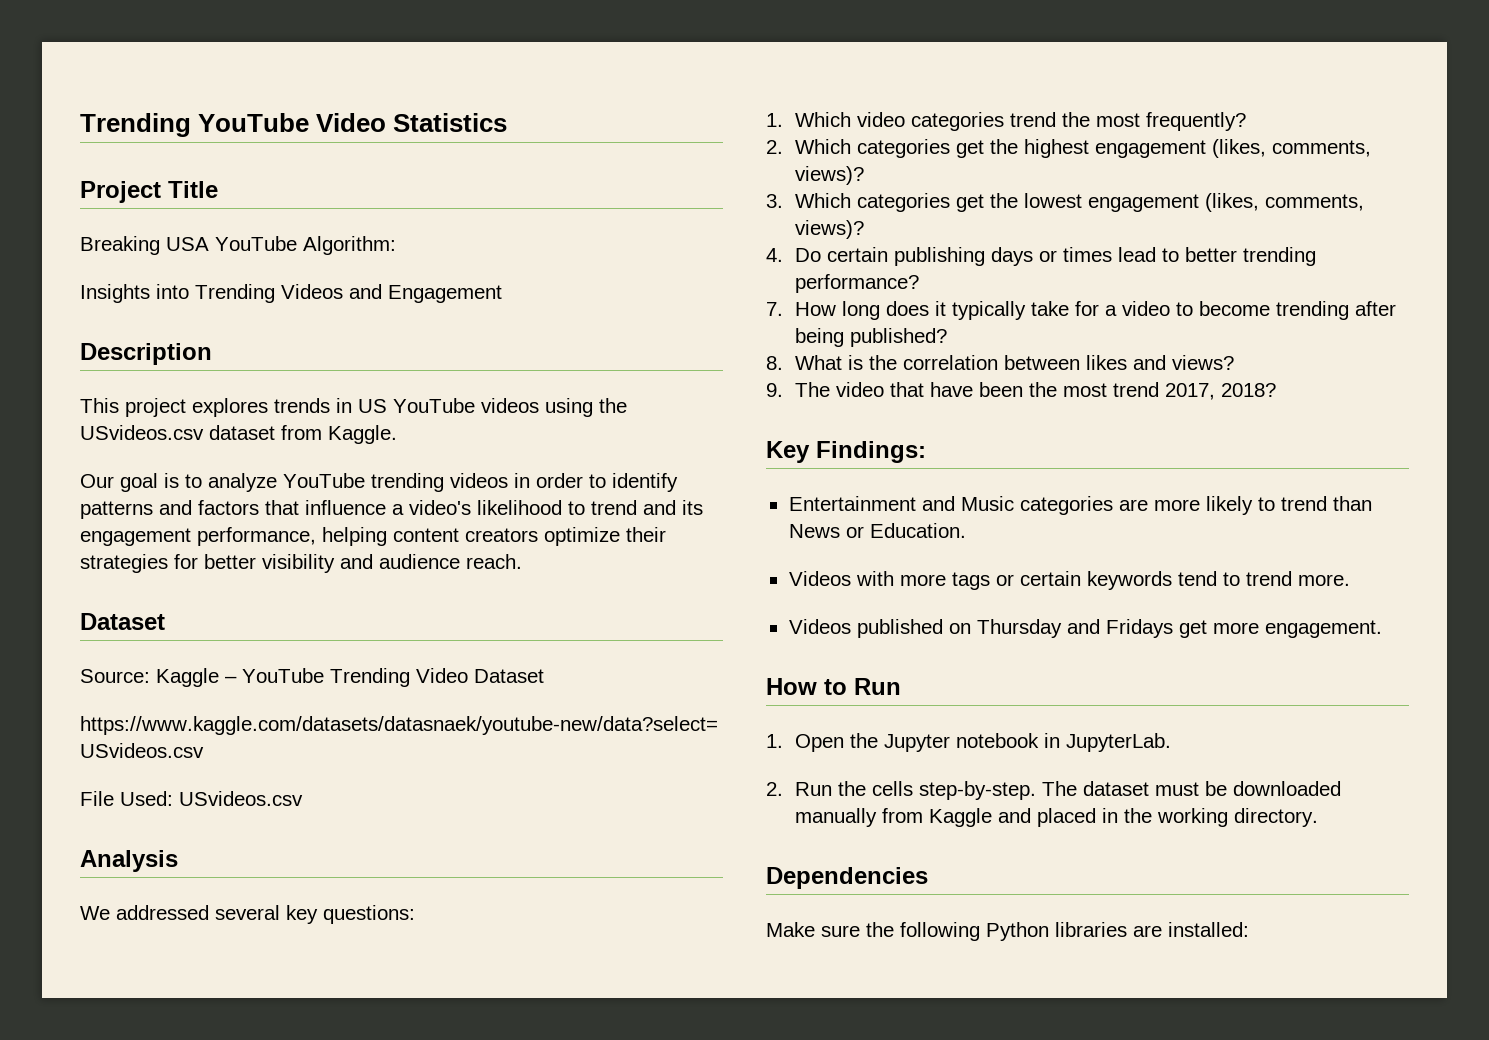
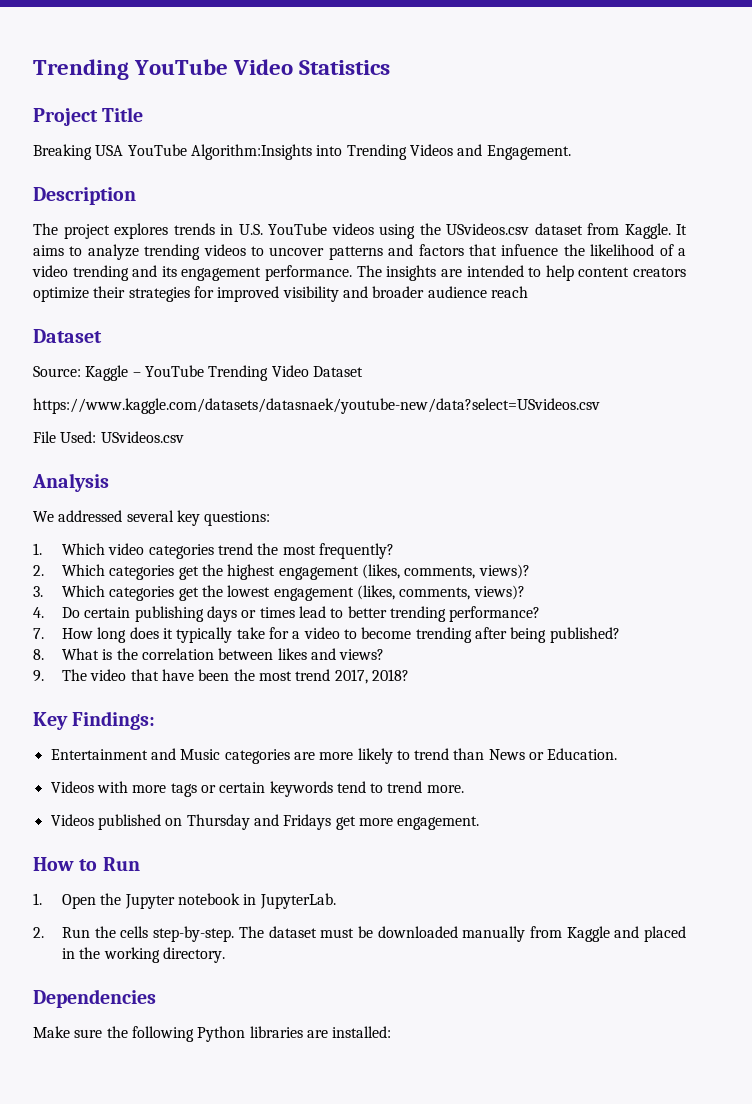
[303,236,396,255] [80,284,150,303] Algorithm: // Insights -> [190,144,312,160] Algorithm:Insights
[388,285,502,303] Engagement -> [486,145,571,160] Engagement.
[80,398,119,413] This -> [33,223,58,235] The
[358,399,387,413] US -> [238,224,263,235] U.S.
[80,473,179,492] // Our goal is -> [676,224,687,235] [33,245,64,256] It aims
[283,473,365,488] YouTube -> (139, 252) none
[514,473,678,492] [80,500,703,519] [80,527,387,546] in order to identify patterns and factors that influence a video's likelihood to trend and its engagement performance, helping -> [251,244,686,260] [32,265,574,281] to uncover patterns and factors that infuence the likelihood of a video trending and its engagement performance. The insights are intended to help
[204,554,256,569] better -> [217,286,280,302] improved
[379,554,522,569] audience reach. -> [372,286,528,298] broader audience reach

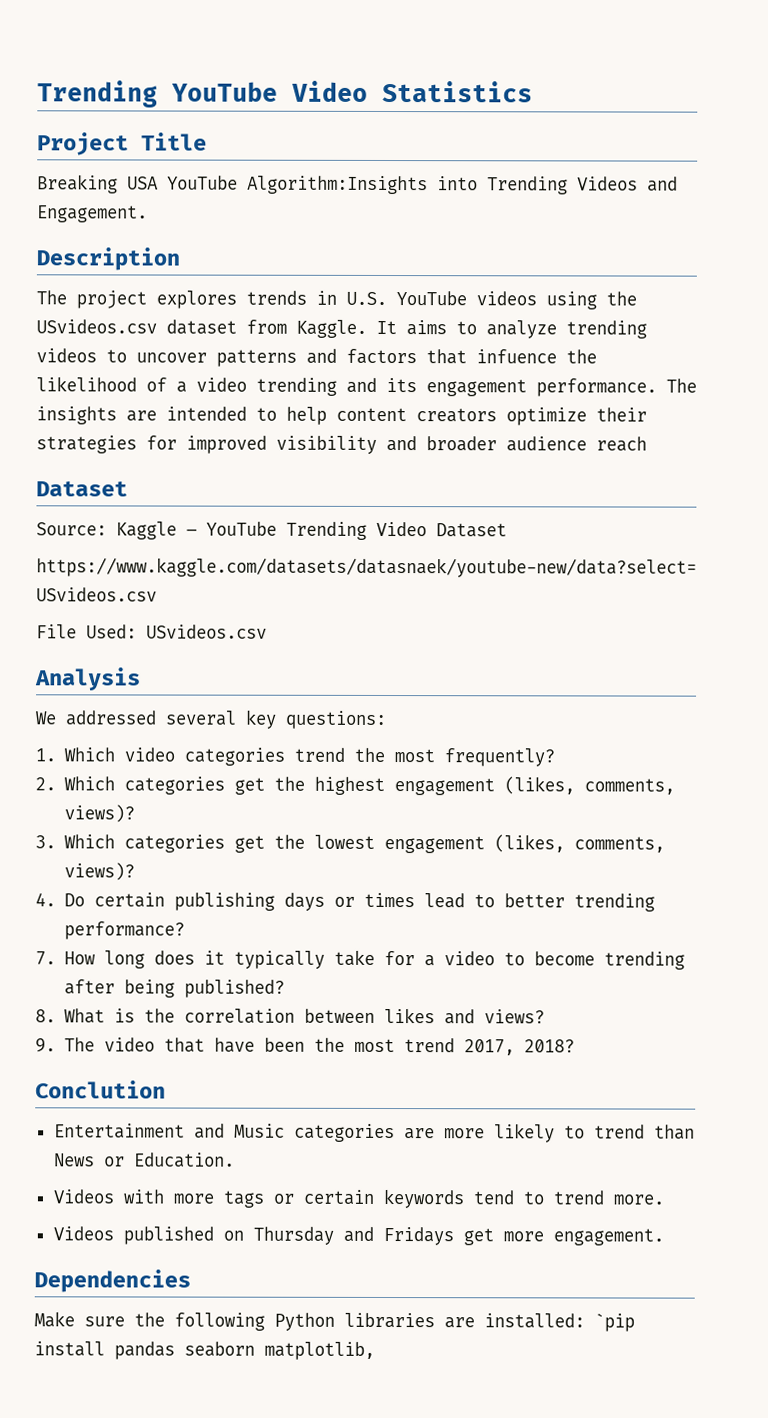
[33,711,156,730] Key Findings: -> [35,1080,166,1099] Conclution
[33,857,140,871] [33,893,336,909] [33,926,686,942] [62,947,226,963] // How to Run // 1. Open the Jupyter notebook in JupyterLab. // 2. Run the cells step-by-step. The dataset must be downloaded manually from Kaggle and placed in the working directory. -> (664, 1237) none
(392, 1032) none -> [594,1313,635,1332] [34,1341,375,1360] `pip install pandas seaborn matplotlib,

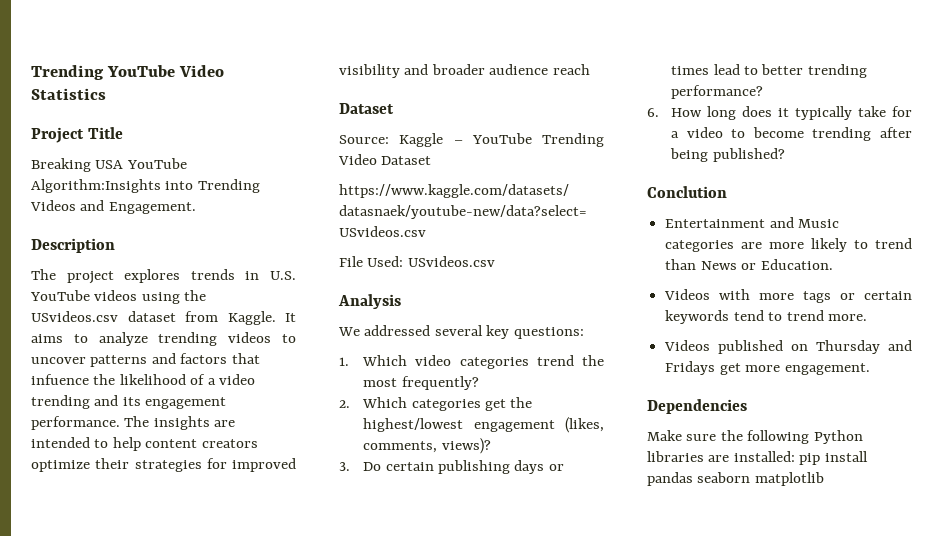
[313,776,675,796] [63,804,135,823] [35,834,665,854] [63,862,135,881] [35,892,56,907] highest engagement (likes, comments, views)? // 3. Which categories get the lowest engagement (likes, comments, views)? // 4. -> [363,417,604,433] [363,438,491,454] [339,462,350,471] highest/lowest engagement (likes, comments, views)? // 3.
[35,951,56,965] 7. -> [647,108,659,117] 6.
[35,1007,545,1025] [35,1037,575,1056] // 8. What is the correlation between likes and views? // 9. The video that have been the most trend 2017, 2018? -> (785, 155) none
[594,1313,635,1332] `pip -> [799,453,821,465] pip
[264,1341,375,1360] matplotlib, -> [754,472,824,486] matplotlib

